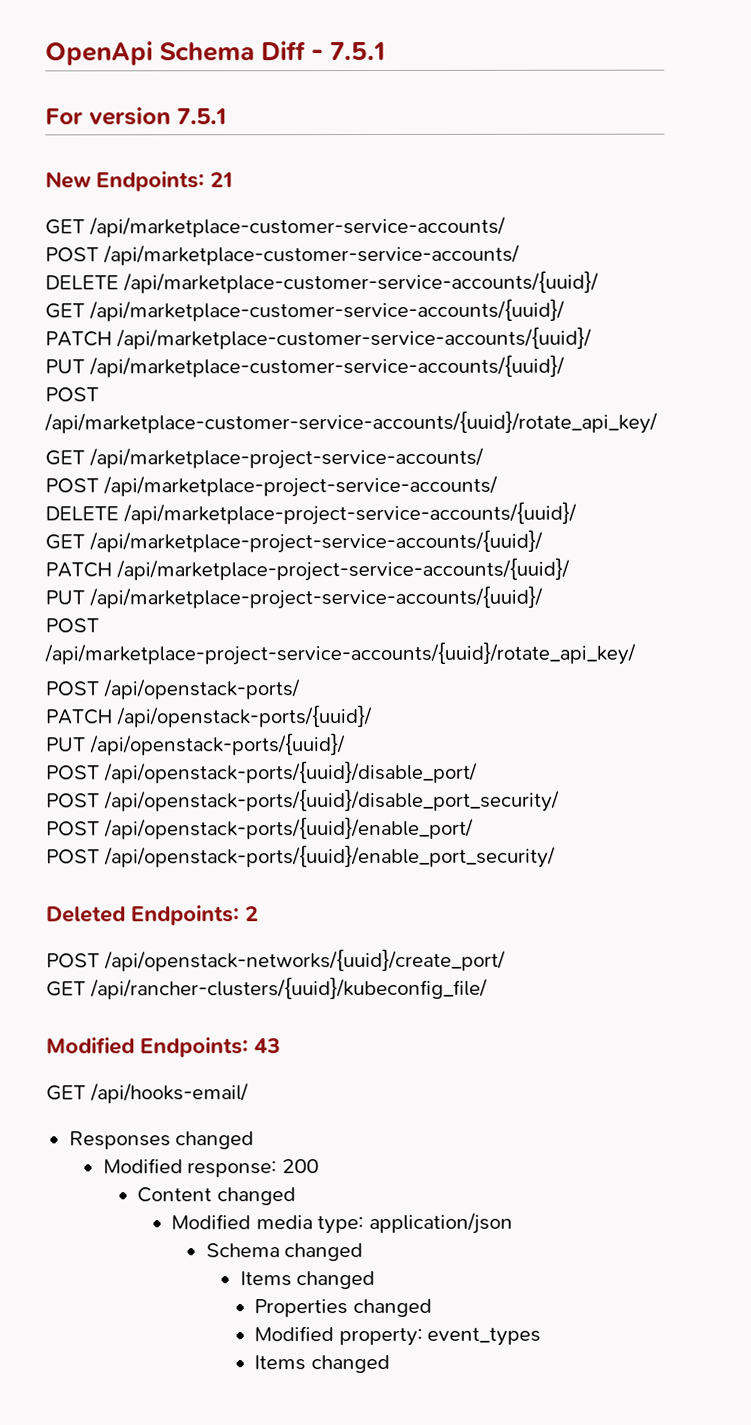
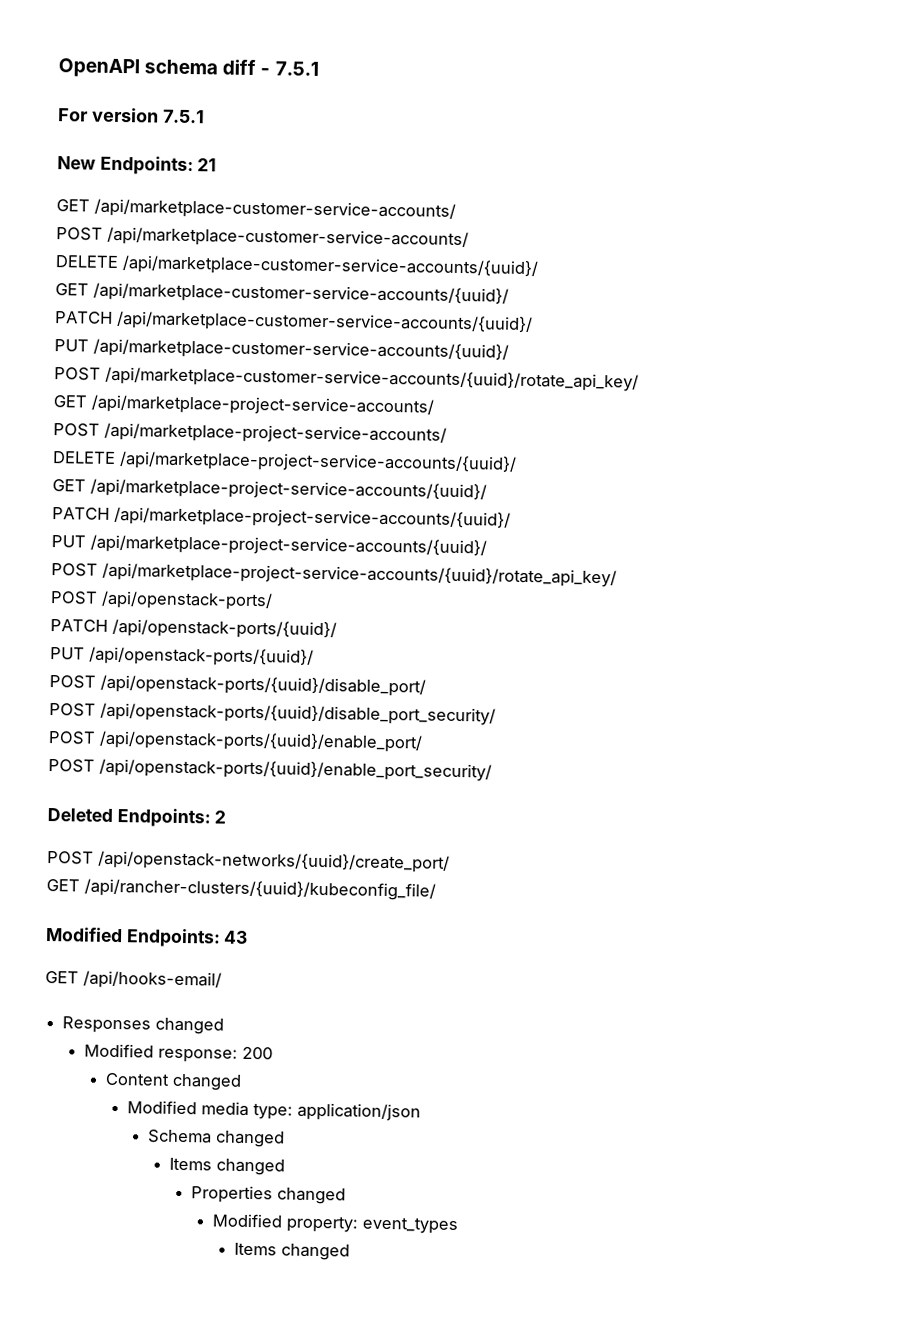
[45,41,307,66] OpenApi Schema Diff -> [58,58,257,78] OpenAPI schema diff

